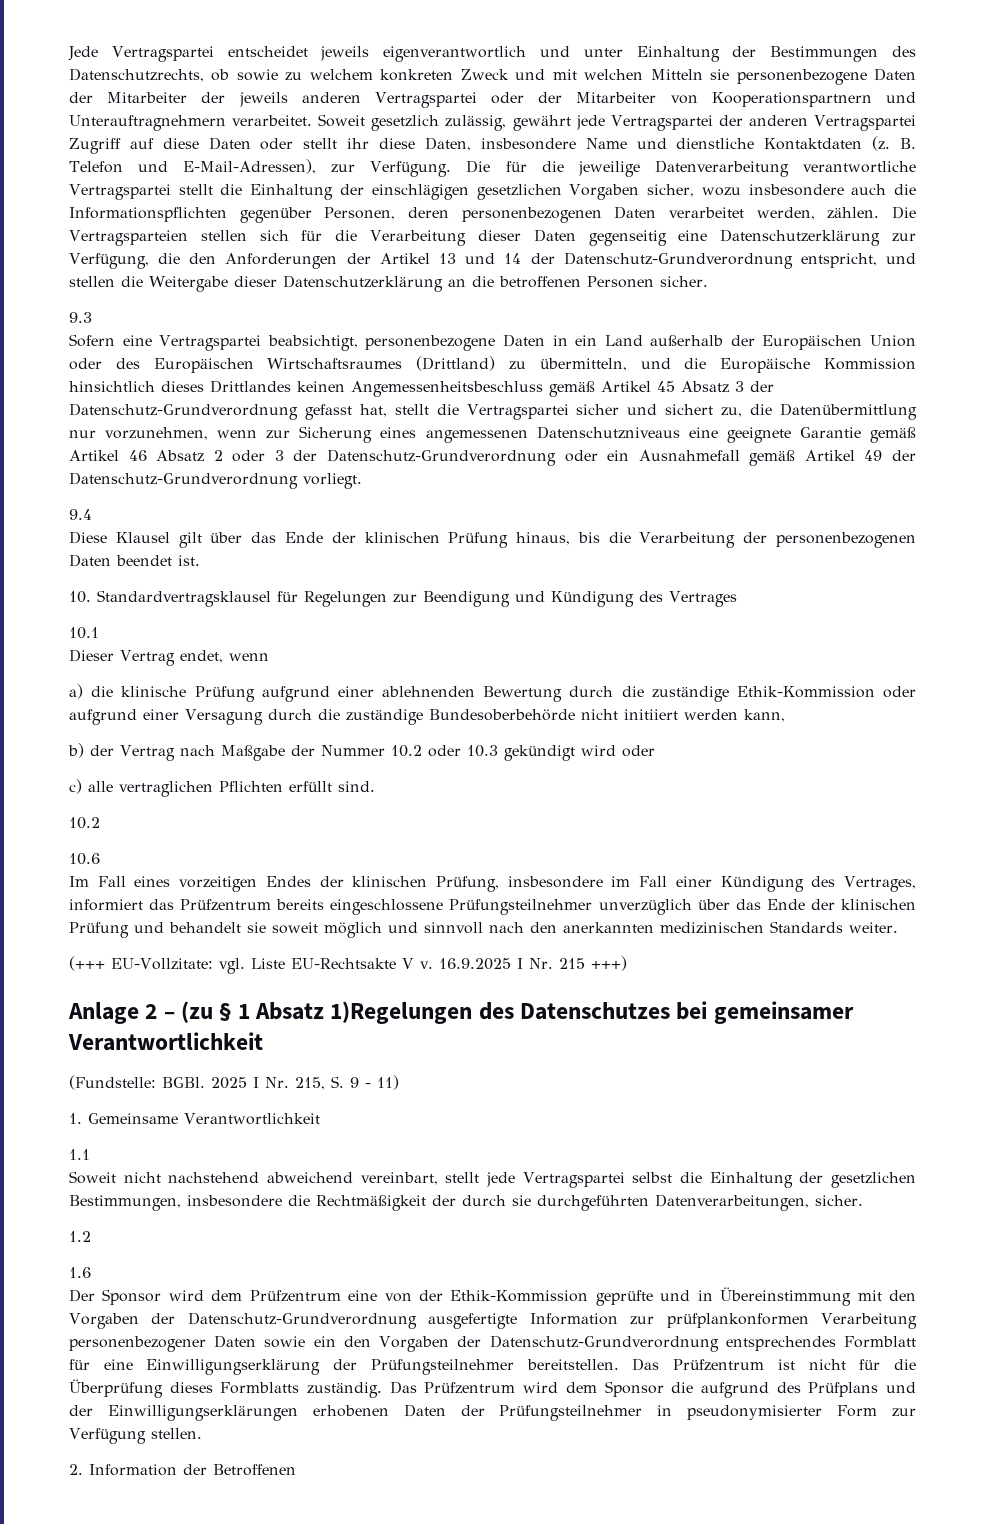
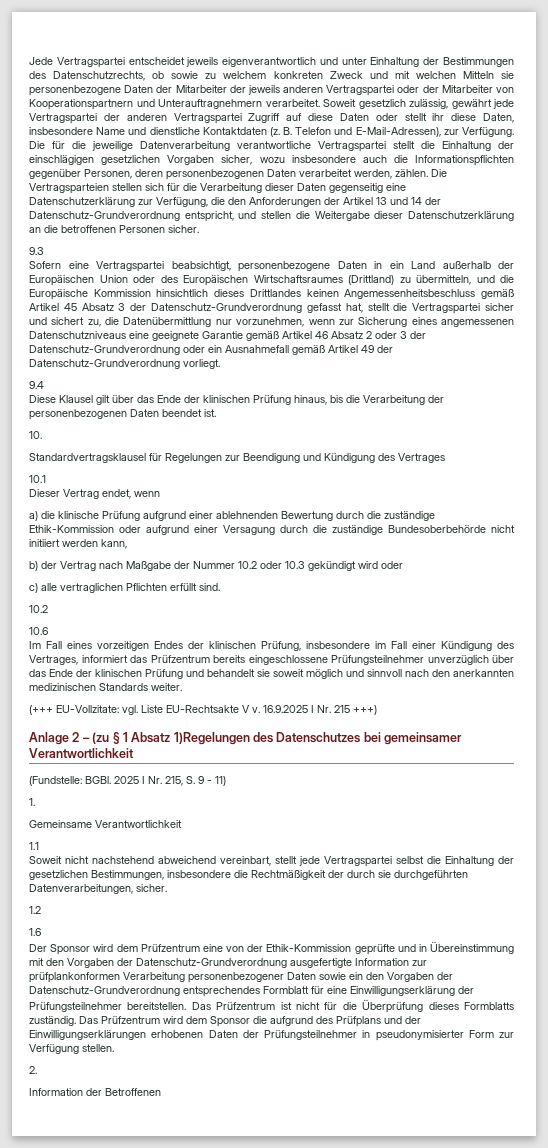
(91, 597) none -> (42, 435) //
(82, 1118) none -> (35, 802) //
(83, 1469) none -> (37, 1070) //

